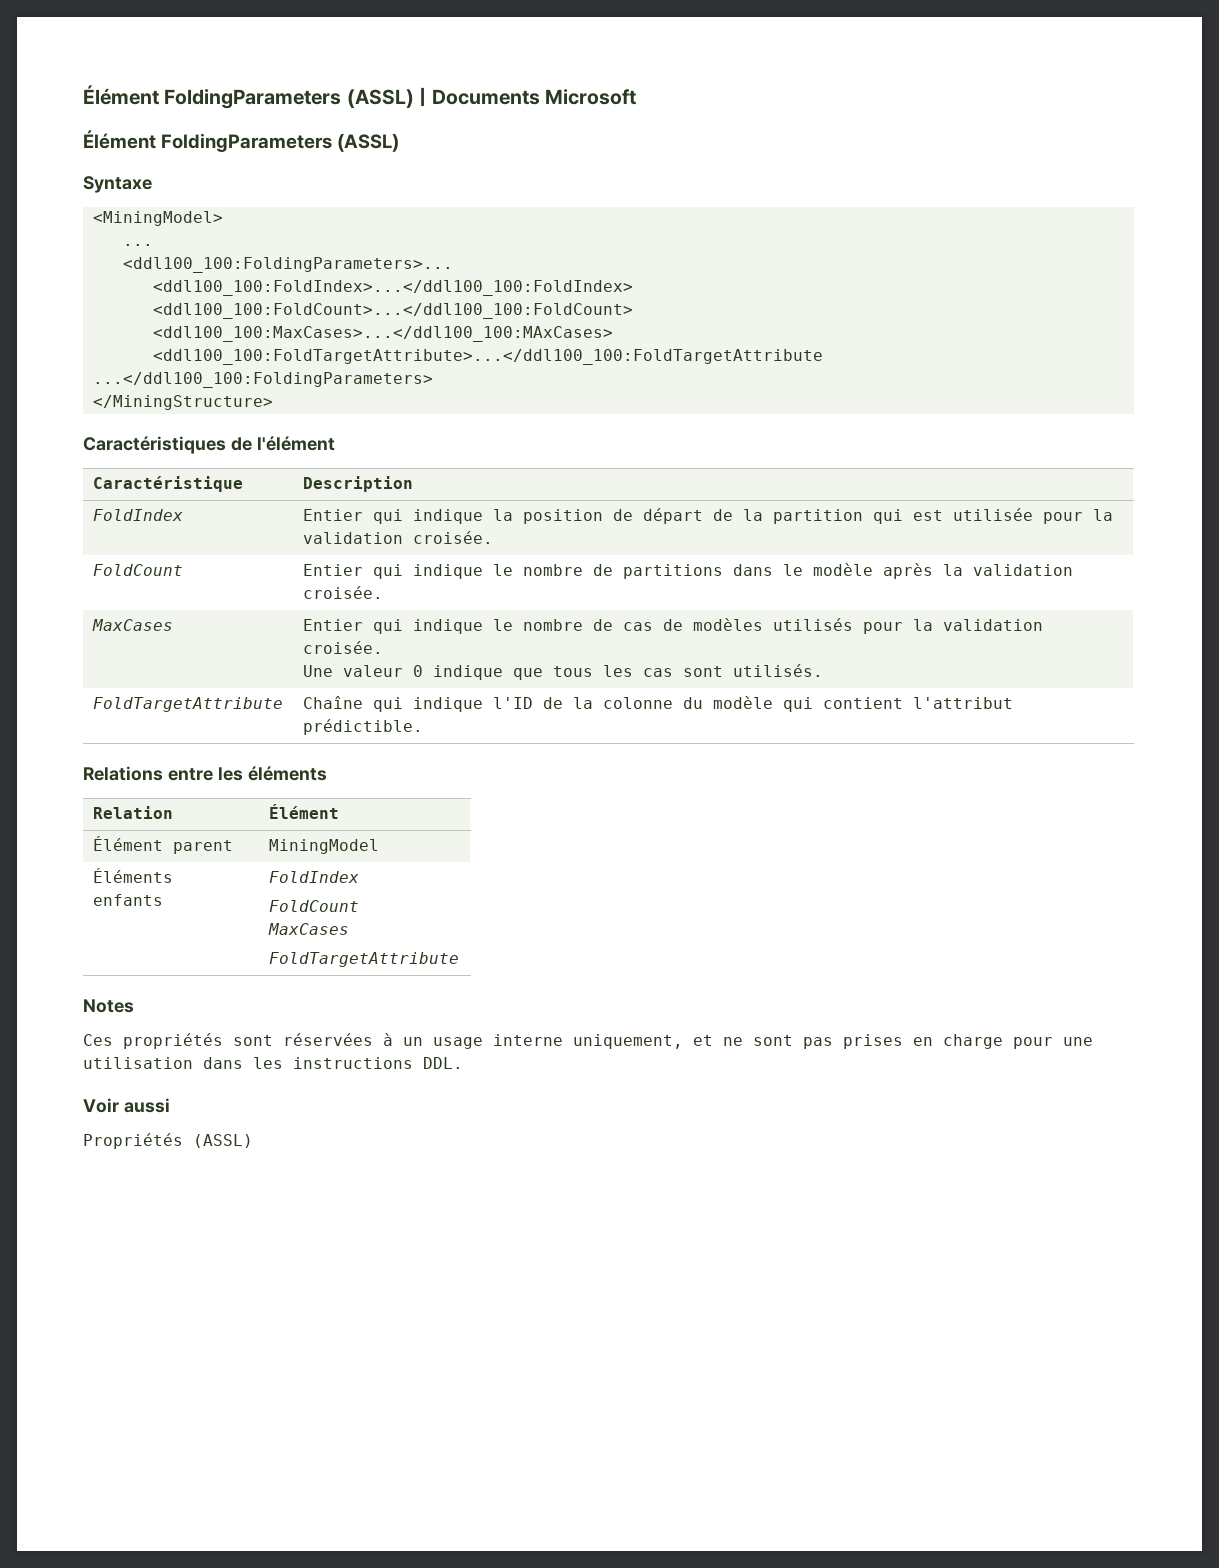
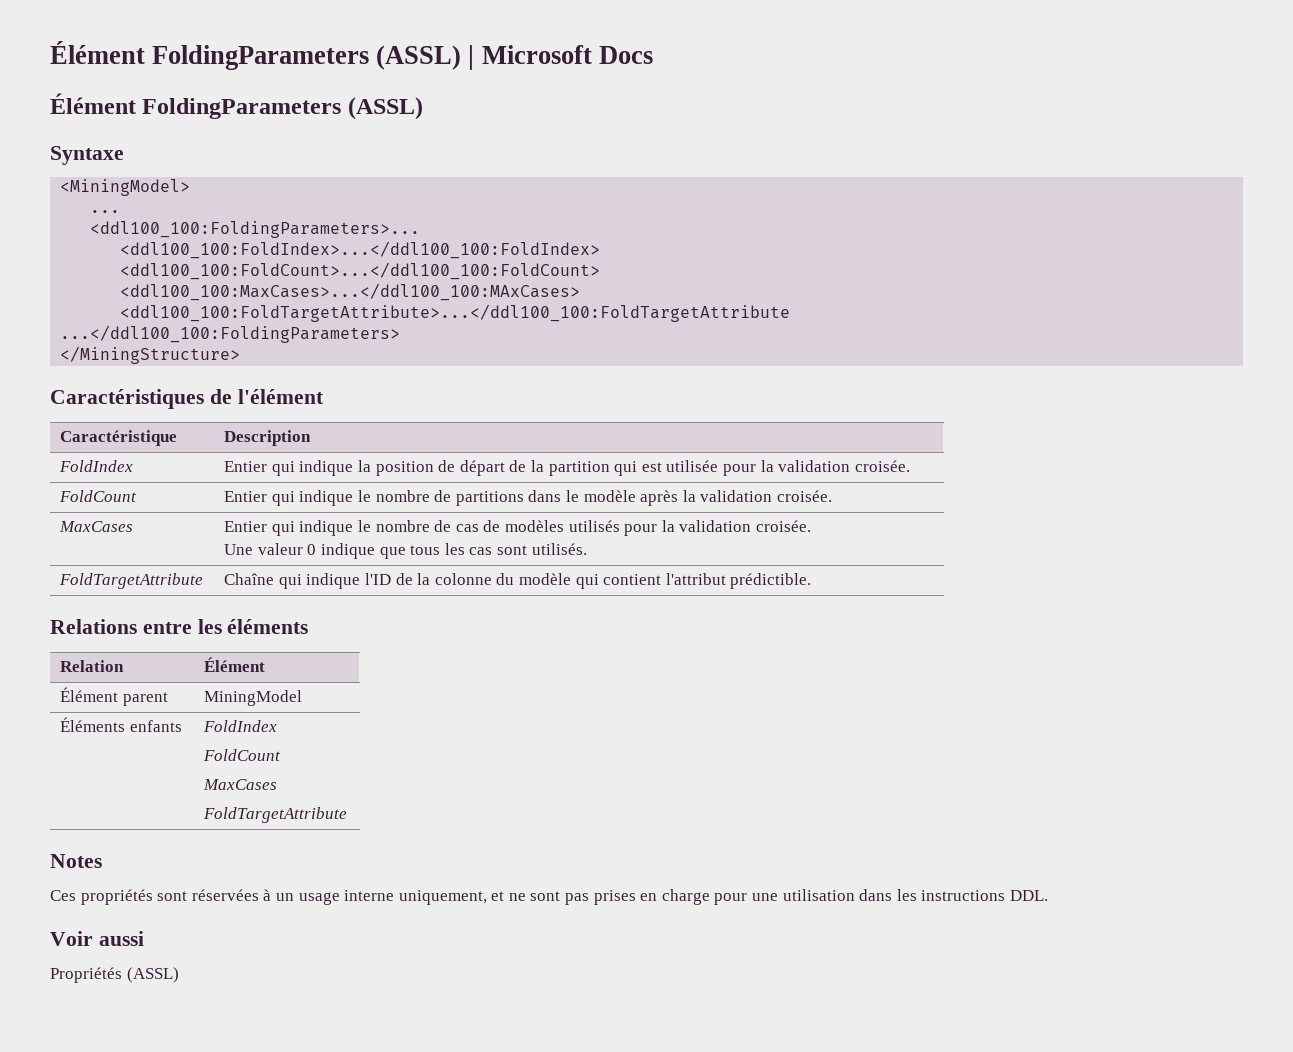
[431,89,540,105] Documents -> (475, 57) none
(636, 97) none -> [598,46,653,64] Docs

